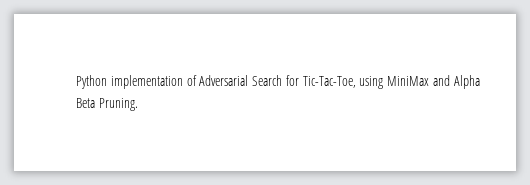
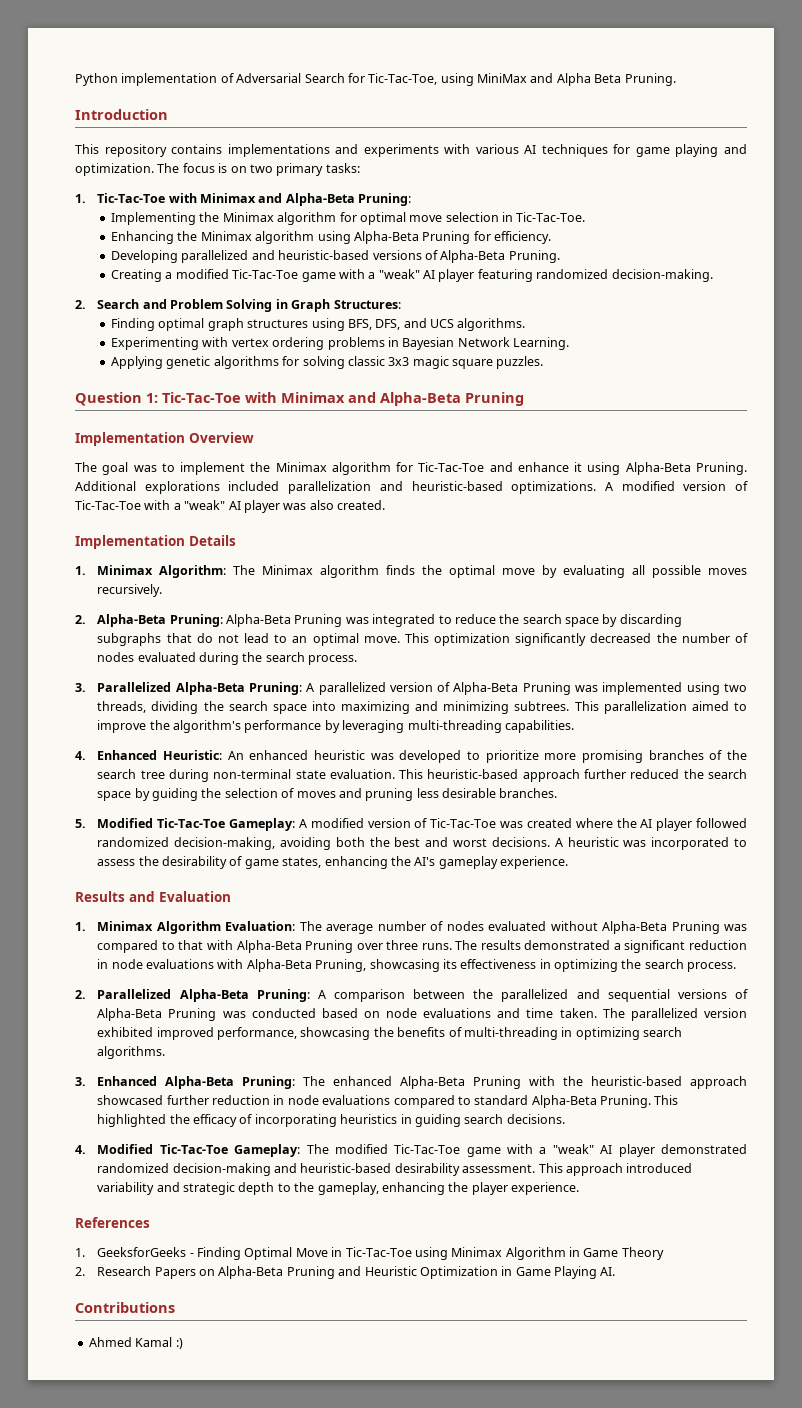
(138, 104) none -> [75,109,168,120] [75,144,748,157] [75,163,360,176] [75,193,412,206] [111,212,586,225] [111,231,552,244] [111,250,560,263] [111,269,713,282] [75,299,401,312] [111,318,526,331] [111,337,570,350] [111,356,544,369] [75,392,524,406] [75,432,254,446] [75,462,747,475] [75,481,749,494] [75,500,385,513] [75,535,236,549] [75,565,747,578] [97,584,163,597] [75,614,682,627] [97,633,748,646] [97,652,358,665] [75,682,748,695] [97,701,747,714] [97,720,574,733] [75,750,748,763] [97,769,747,782] [97,788,558,801] [75,818,747,831] [97,837,747,850] [97,856,569,869] [75,891,231,902] [75,921,748,934] [97,940,747,953] [97,959,737,972] [75,989,748,1002] [97,1008,747,1021] [97,1027,683,1040] [97,1046,166,1059] [75,1076,748,1089] [97,1095,679,1108] [97,1114,565,1127] [75,1144,747,1157] [97,1163,693,1176] [97,1182,580,1195] [75,1217,150,1228] [75,1247,664,1260] [75,1266,616,1279] [75,1302,175,1313] [88,1337,183,1349] // Introduction // This repository contains implementations and experiments with various AI techniques for game playing and optimization. The focus is on two primary tasks: // 1. Tic-Tac-Toe with Minimax and Alpha-Beta Pruning: // Implementing the Minimax algorithm for optimal move selection in Tic-Tac-Toe. // Enhancing the Minimax algorithm using Alpha-Beta Pruning for efficiency. // Developing parallelized and heuristic-based versions of Alpha-Beta Pruning. // Creating a modified Tic-Tac-Toe game with a "weak" AI player featuring randomized decision-making. // 2. Search and Problem Solving in Graph Structures: // Finding optimal graph structures using BFS, DFS, and UCS algorithms. // Experimenting with vertex ordering problems in Bayesian Network Learning. // Applying genetic algorithms for solving classic 3x3 magic square puzzles. // Question 1: Tic-Tac-Toe with Minimax and Alpha-Beta Pruning // Implementation Overview // The goal was to implement the Minimax algorithm for Tic-Tac-Toe and enhance it using Alpha-Beta Pruning. Additional explorations included parallelization and heuristic-based optimizations. A modified version of Tic-Tac-Toe with a "weak" AI player was also created. // Implementation Details // 1. Minimax Algorithm: The Minimax algorithm finds the optimal move by evaluating all possible moves recursively. // 2. Alpha-Beta Pruning: Alpha-Beta Pruning was integrated to reduce the search space by discarding subgraphs that do not lead to an optimal move. This optimization significantly decreased the number of nodes evaluated during the search process. // 3. Parallelized Alpha-Beta Pruning: A parallelized version of Alpha-Beta Pruning was implemented using two threads, dividing the search space into maximizing and minimizing subtrees. This parallelization aimed to improve the algorithm's performance by leveraging multi-threading capabilities. // 4. Enhanced Heuristic: An enhanced heuristic was developed to prioritize more promising branches of the search tree during non-terminal state evaluation. This heuristic-based approach further reduced the search space by guiding the selection of moves and pruning less desirable branches. // 5. Modified Tic-Tac-Toe Gameplay: A modified version of Tic-Tac-Toe was created where the AI player followed randomized decision-making, avoiding both the best and worst decisions. A heuristic was incorporated to assess the desirability of game states, enhancing the AI's gameplay experience. // Results and Evaluation // 1. Minimax Algorithm Evaluation: The average number of nodes evaluated without Alpha-Beta Pruning was compared to that with Alpha-Beta Pruning over three runs. The results demonstrated a significant reduction in node evaluations with Alpha-Beta Pruning, showcasing its effectiveness in optimizing the search process. // 2. Parallelized Alpha-Beta Pruning: A comparison between the parallelized and sequential versions of Alpha-Beta Pruning was conducted based on node evaluations and time taken. The parallelized version exhibited improved performance, showcasing the benefits of multi-threading in optimizing search algorithms. // 3. Enhanced Alpha-Beta Pruning: The enhanced Alpha-Beta Pruning with the heuristic-based approach showcased further reduction in node evaluations compared to standard Alpha-Beta Pruning. This highlighted the efficacy of incorporating heuristics in guiding search decisions. // 4. Modified Tic-Tac-Toe Gameplay: The modified Tic-Tac-Toe game with a "weak" AI player demonstrated randomized decision-making and heuristic-based desirability assessment. This approach introduced variability and strategic depth to the gameplay, enhancing the player experience. // References // 1. GeeksforGeeks - Finding Optimal Move in Tic-Tac-Toe using Minimax Algorithm in Game Theory // 2. Research Papers on Alpha-Beta Pruning and Heuristic Optimization in Game Playing AI. // Contributions // Ahmed Kamal :)

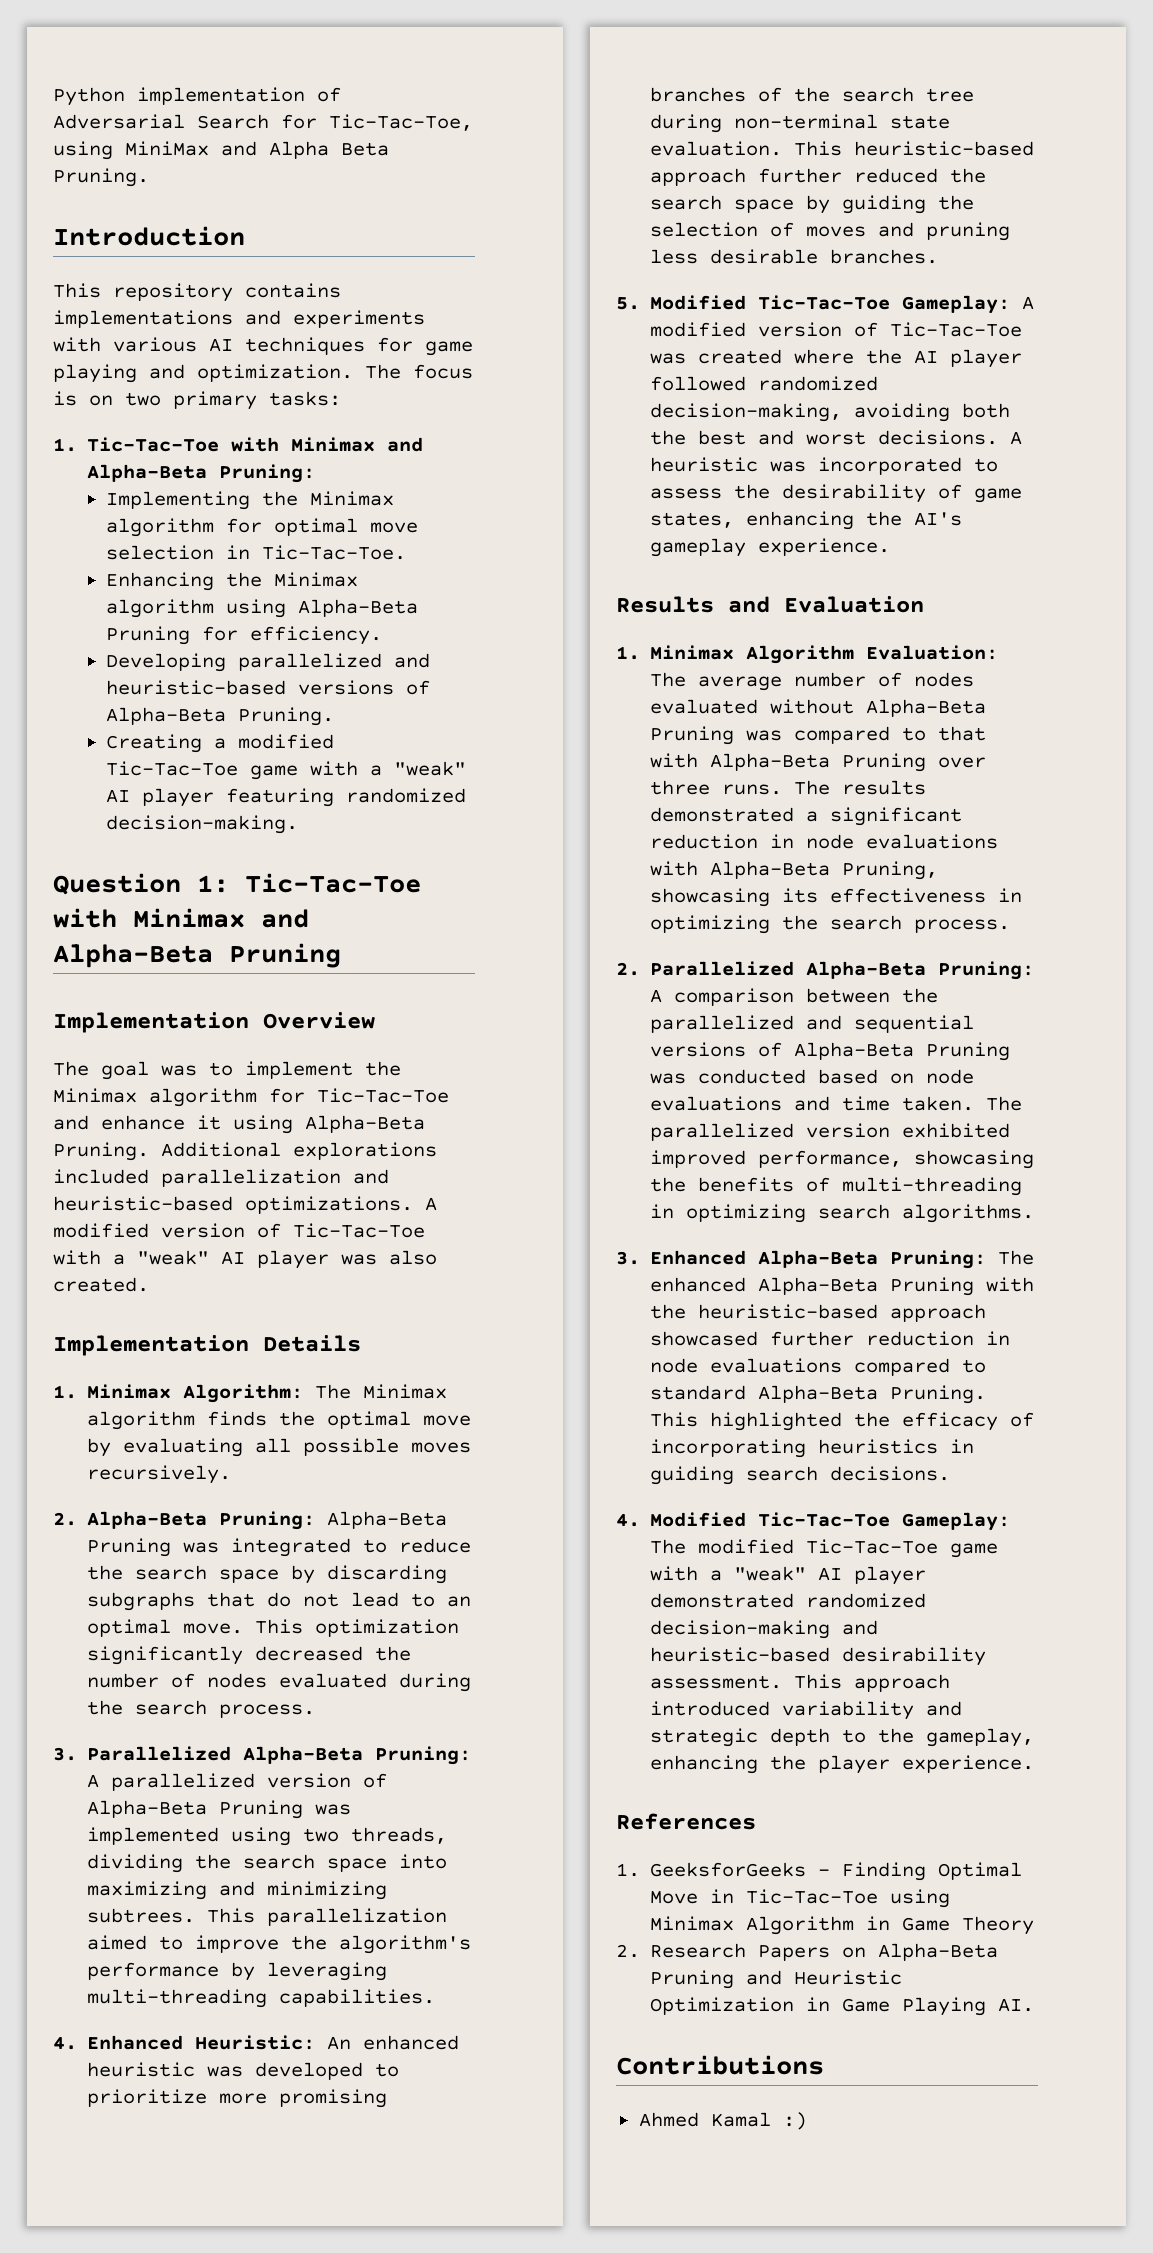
[75,299,401,312] [111,318,526,331] [111,337,570,350] [111,356,544,369] // 2. Search and Problem Solving in Graph Structures: // Finding optimal graph structures using BFS, DFS, and UCS algorithms. // Experimenting with vertex ordering problems in Bayesian Network Learning. // Applying genetic algorithms for solving classic 3x3 magic square puzzles. -> (299, 824) none

